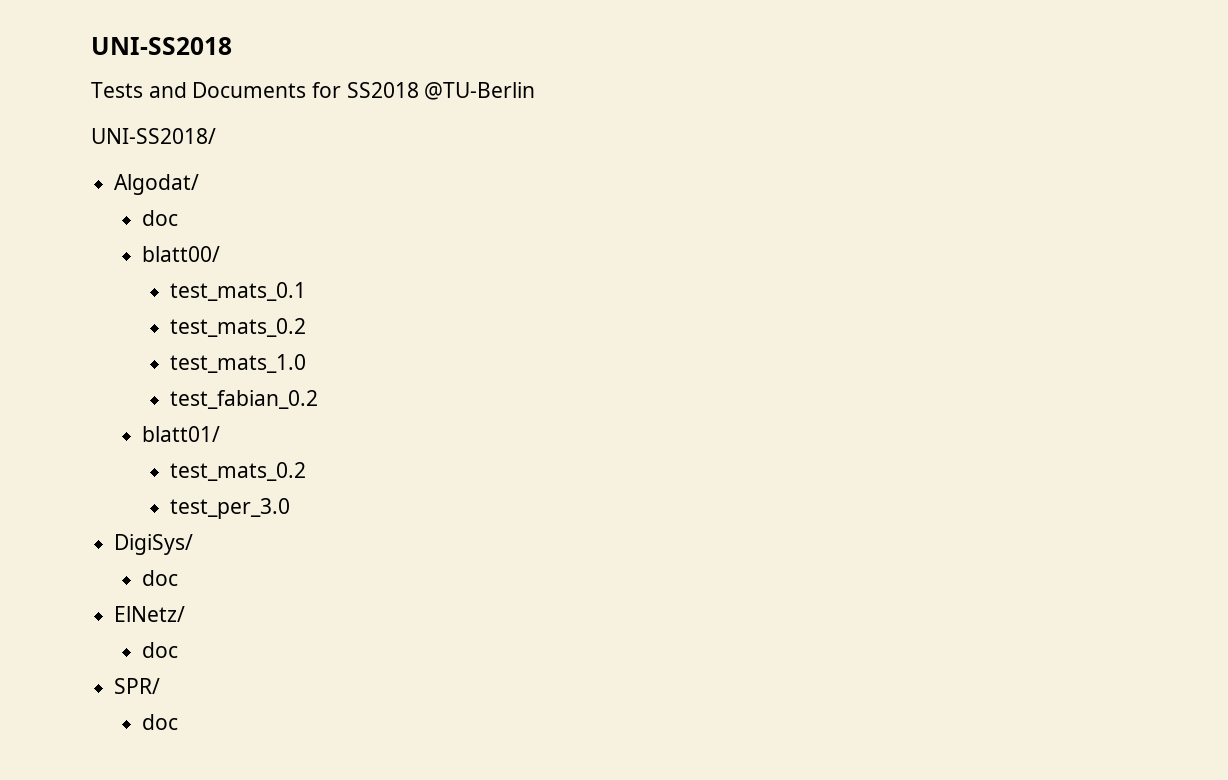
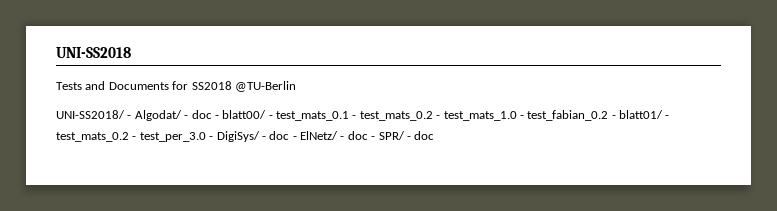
(216, 136) // -> [127,115,132,119] -
[141,210,178,226] // doc // -> [184,110,219,119] - doc -
(220, 254) // -> [268,115,273,119] -
[169,318,306,337] // test_mats_0.2 // -> [352,111,441,121] - test_mats_0.2 -
(306, 363) // -> [519,115,524,119] -
(318, 399) // -> [611,115,616,119] -
[169,462,306,481] // test_mats_0.2 // -> [665,115,670,119] [56,132,137,142] - test_mats_0.2 -
(290, 508) // -> [209,136,214,140] -
[141,570,178,586] // doc // -> [261,131,297,140] - doc -
[141,642,178,658] // doc // -> [340,131,376,140] - doc -
(161, 686) // -> [406,136,411,140] -

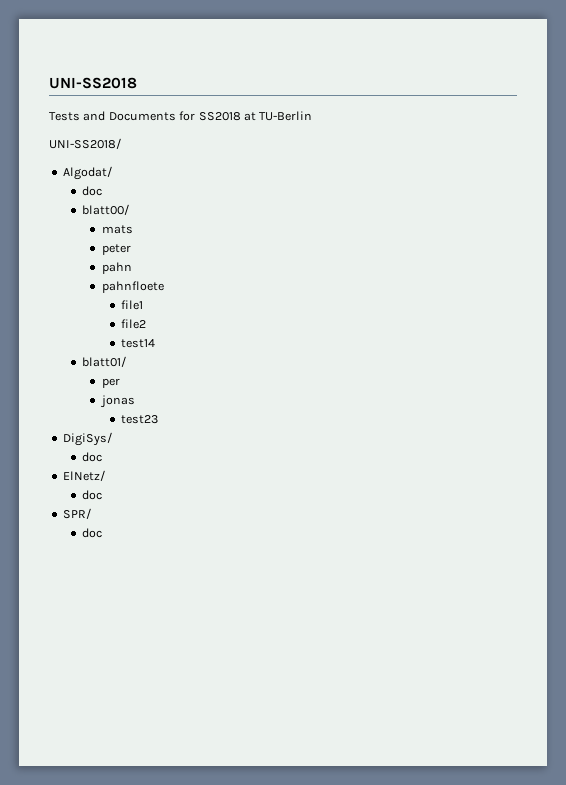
[234,81,296,92] @TU-Berlin -> [243,111,313,121] at TU-Berlin
[127,115,132,119] - -> (121, 143) //
[184,110,219,119] - doc - -> [82,186,103,196] // doc //
[268,110,670,121] [56,132,214,142] - test_mats_0.1 - test_mats_0.2 - test_mats_1.0 - test_fabian_0.2 - blatt01/ - test_mats_0.2 - test_per_3.0 - -> [101,225,133,234] [101,244,131,255] [101,262,132,274] [101,281,164,293] [120,300,143,310] [120,319,146,329] [120,339,155,348] [82,356,127,367] [101,378,120,388] [99,395,135,408] [120,415,158,424] // mats // peter // pahn // pahnfloete // file1 // file2 // test14 // blatt01/ // per // jonas // test23 //
[261,131,297,140] - doc - -> [82,452,103,462] // doc //
[340,131,376,140] - doc - -> [82,490,103,500] // doc //
[406,136,411,140] - -> (91, 513) //

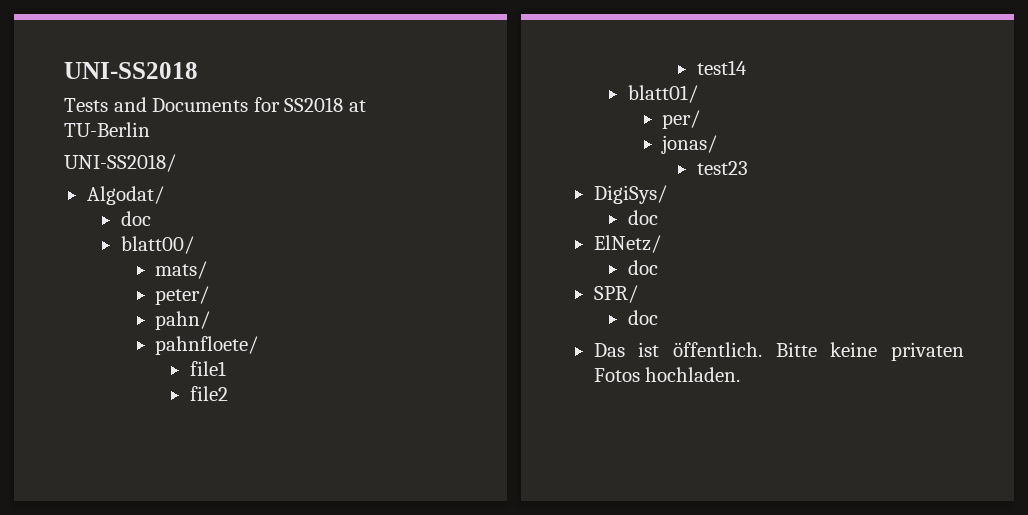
[101,225,133,234] [101,244,131,255] [101,262,132,274] [101,281,164,293] mats // peter // pahn // pahnfloete -> [155,261,208,279] [155,286,210,305] [155,311,211,330] [155,336,259,355] mats/ // peter/ // pahn/ // pahnfloete/
[101,378,120,388] [99,395,135,408] per // jonas -> [662,110,701,129] [661,135,718,154] per/ // jonas/
(103, 533) none -> [593,342,964,361] [593,367,741,382] // Das ist öffentlich. Bitte keine privaten Fotos hochladen.

